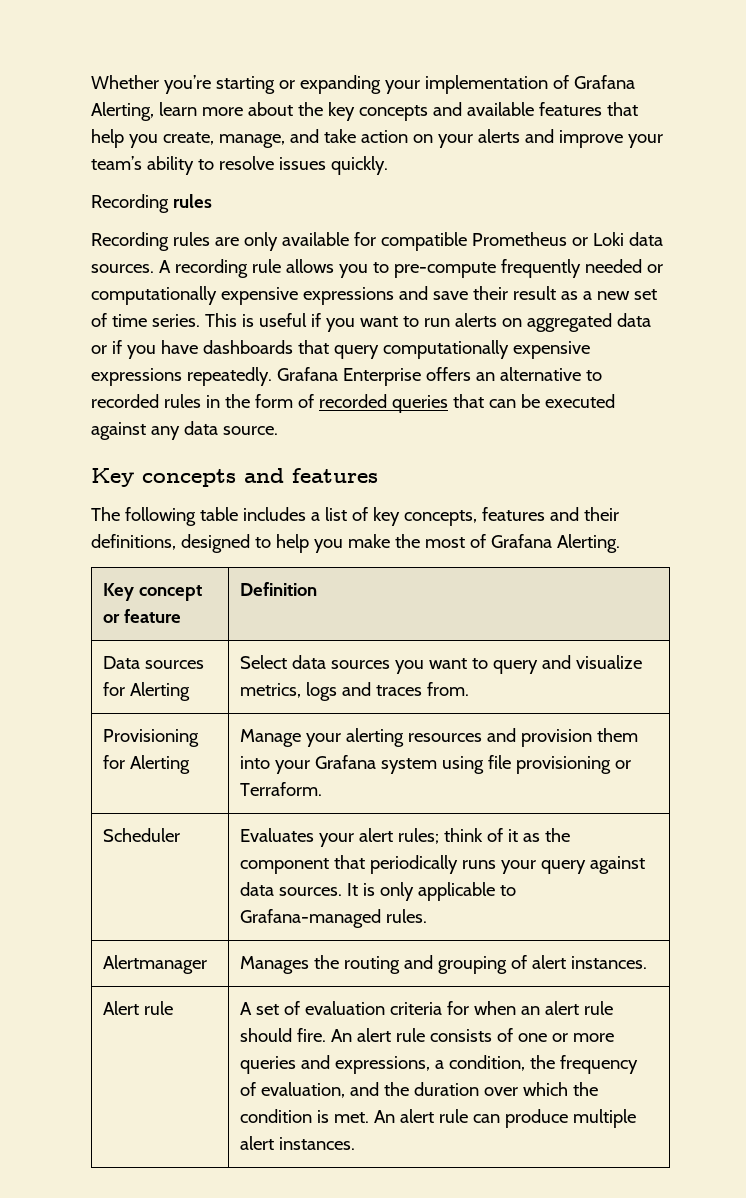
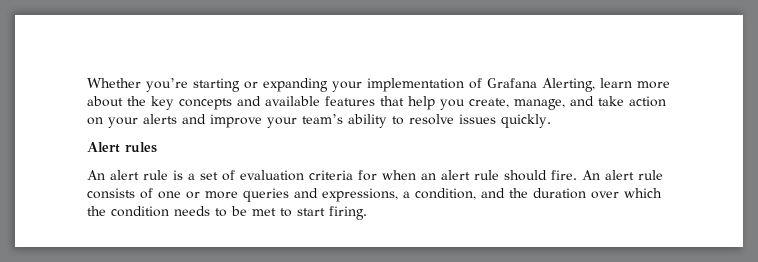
[91,194,169,213] Recording -> [87,142,120,153] Alert
[91,232,663,251] [91,259,663,278] [91,286,657,305] [91,313,651,332] [91,340,590,359] [91,367,602,386] [91,394,615,413] [91,421,278,440] [91,468,378,487] [91,507,619,526] [91,534,620,553] [103,583,203,601] [103,609,182,623] [240,582,318,596] [103,656,205,669] [103,682,191,701] [240,655,643,674] [240,682,470,701] [103,729,200,747] [103,755,191,774] [240,728,639,747] [240,755,632,774] [240,782,323,796] [103,828,181,842] [240,828,571,847] [240,855,646,874] [240,882,517,901] [240,909,428,928] [103,955,208,974] [240,955,648,974] [103,1001,174,1015] [240,1002,253,1015] Recording rules are only available for compatible Prometheus or Loki data sources. A recording rule allows you to pre-compute frequently needed or computationally expensive expressions and save their result as a new set of time series. This is useful if you want to run alerts on aggregated data or if you have dashboards that query computationally expensive expressions repeatedly. Grafana Enterprise offers an alternative to recorded rules in the form of recorded queries that can be executed against any data source. // Key concepts and features // The following table includes a list of key concepts, features and their definitions, designed to help you make the most of Grafana Alerting. // Key concept or feature | Definition // Data sources for Alerting | Select data sources you want to query and visualize metrics, logs and traces from. // Provisioning for Alerting | Manage your alerting resources and provision them into your Grafana system using file provisioning or Terraform. // Scheduler | Evaluates your alert rules; think of it as the component that periodically runs your query against data sources. It is only applicable to Grafana-managed rules. // Alertmanager | Manages the routing and grouping of alert instances. // Alert rule | A -> [87,170,195,180] An alert rule is a
[530,1055,639,1074] [240,1082,346,1098] the frequency of evaluation, -> (476, 194) none
[317,1109,637,1128] [240,1136,356,1150] is met. An alert rule can produce multiple alert instances. -> [174,206,367,220] needs to be met to start firing.

